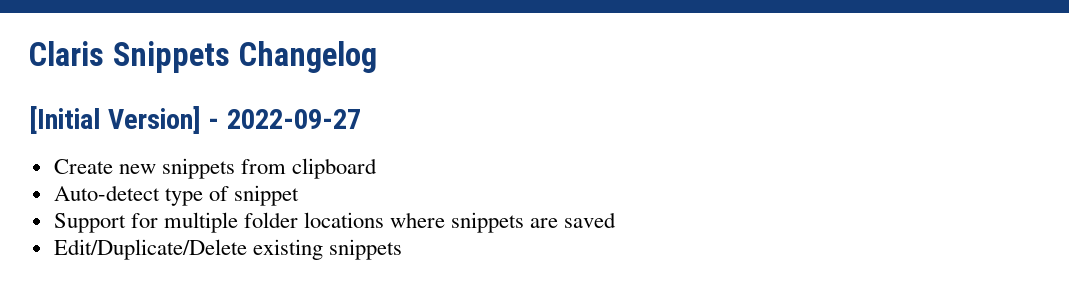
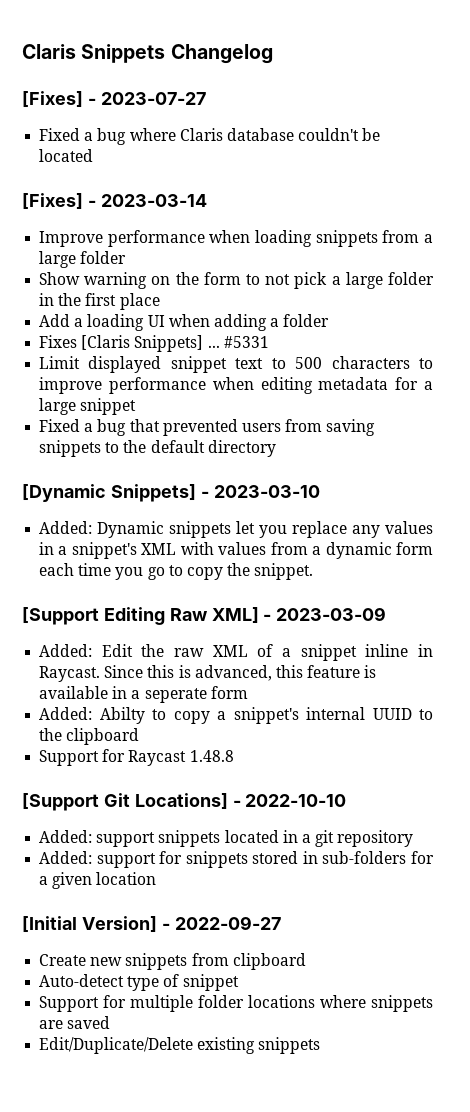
(377, 57) none -> [22,91,206,108] [39,128,381,145] [39,149,94,162] [22,193,207,210] [39,230,433,247] [39,251,127,268] [39,272,434,289] [39,293,160,310] [39,314,330,331] [39,335,269,352] [39,356,433,373] [39,377,433,394] [39,398,137,415] [39,419,376,436] [39,440,276,457] [22,484,320,502] [39,521,433,538] [39,542,433,559] [39,563,314,580] [22,607,387,625] [39,644,433,661] [39,665,377,682] [39,686,248,703] [39,707,433,724] [39,728,140,745] [39,749,234,766] [22,793,347,811] [39,830,414,847] [39,851,434,868] [39,872,157,889] // [Fixes] - 2023-07-27 // Fixed a bug where Claris database couldn't be located // [Fixes] - 2023-03-14 // Improve performance when loading snippets from a large folder // Show warning on the form to not pick a large folder in the first place // Add a loading UI when adding a folder // Fixes [Claris Snippets] ... #5331 // Limit displayed snippet text to 500 characters to improve performance when editing metadata for a large snippet // Fixed a bug that prevented users from saving snippets to the default directory // [Dynamic Snippets] - 2023-03-10 // Added: Dynamic snippets let you replace any values in a snippet's XML with values from a dynamic form each time you go to copy the snippet. // [Support Editing Raw XML] - 2023-03-09 // Added: Edit the raw XML of a snippet inline in Raycast. Since this is advanced, this feature is available in a seperate form // Added: Abilty to copy a snippet's internal UUID to the clipboard // Support for Raycast 1.48.8 // [Support Git Locations] - 2022-10-10 // Added: support snippets located in a git repository // Added: support for snippets stored in sub-folders for a given location

